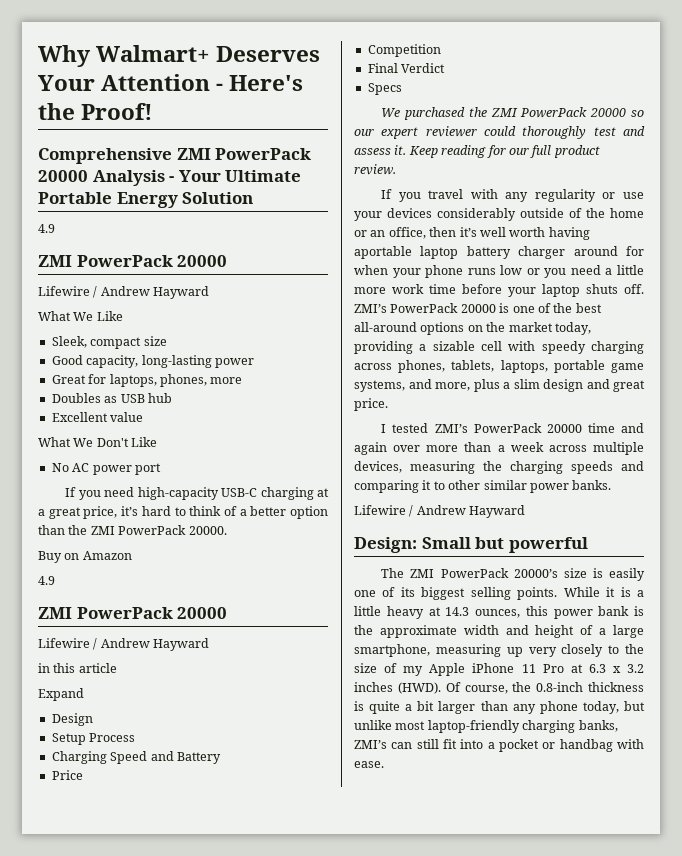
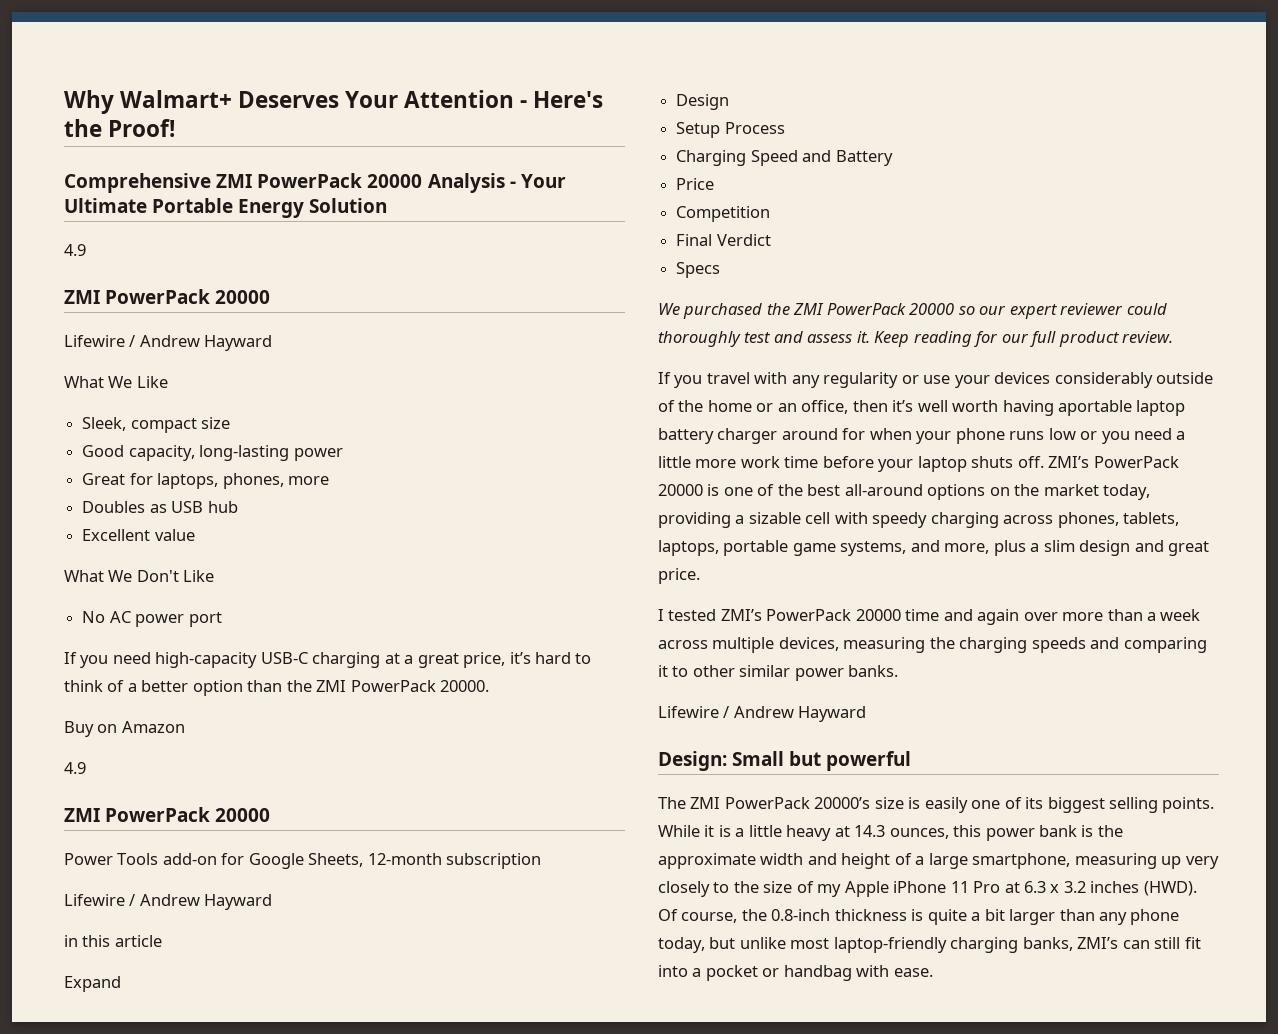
(228, 613) none -> [64,853,542,869] // Power Tools add-on for Google Sheets, 12-month subscription

